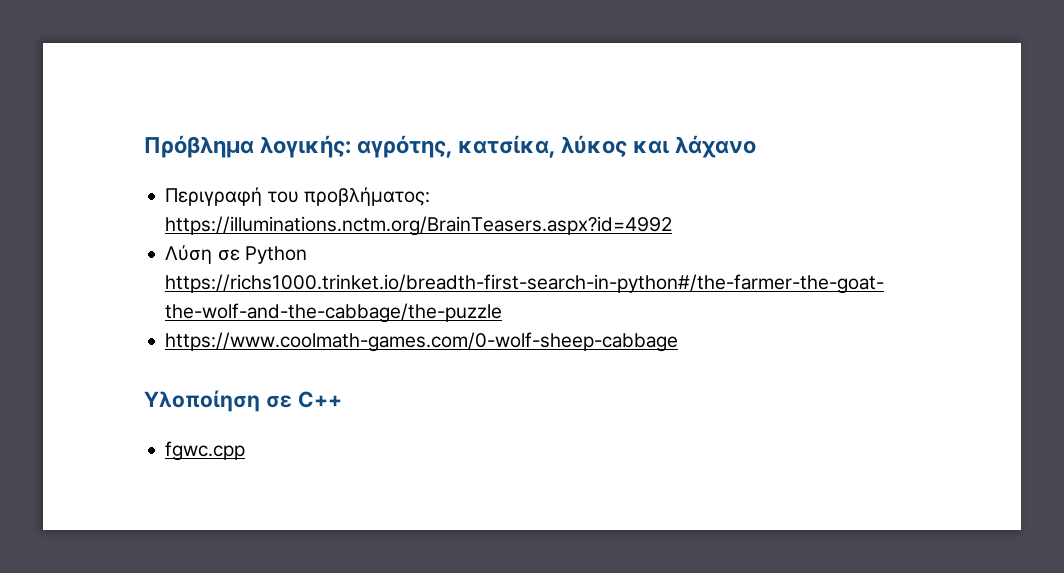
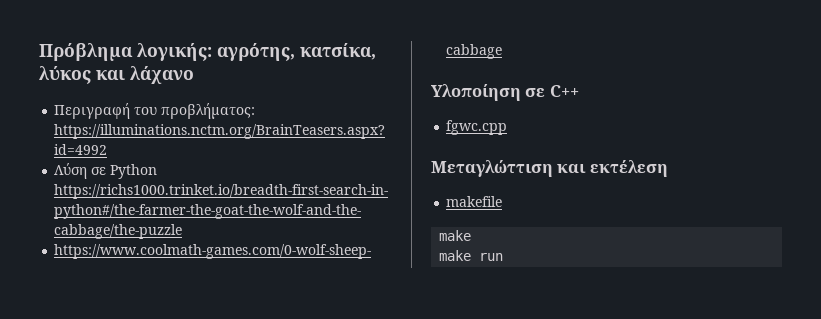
(246, 451) none -> [431,160,668,177] [446,196,503,207] [439,230,472,241] [439,250,504,261] // Μεταγλώττιση και εκτέλεση // makefile // make // make run

